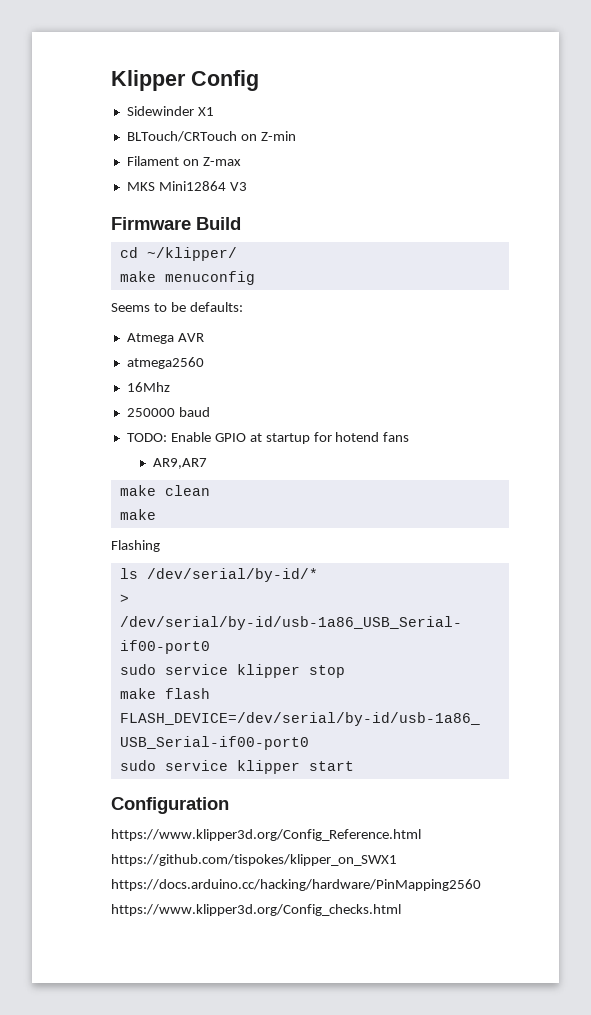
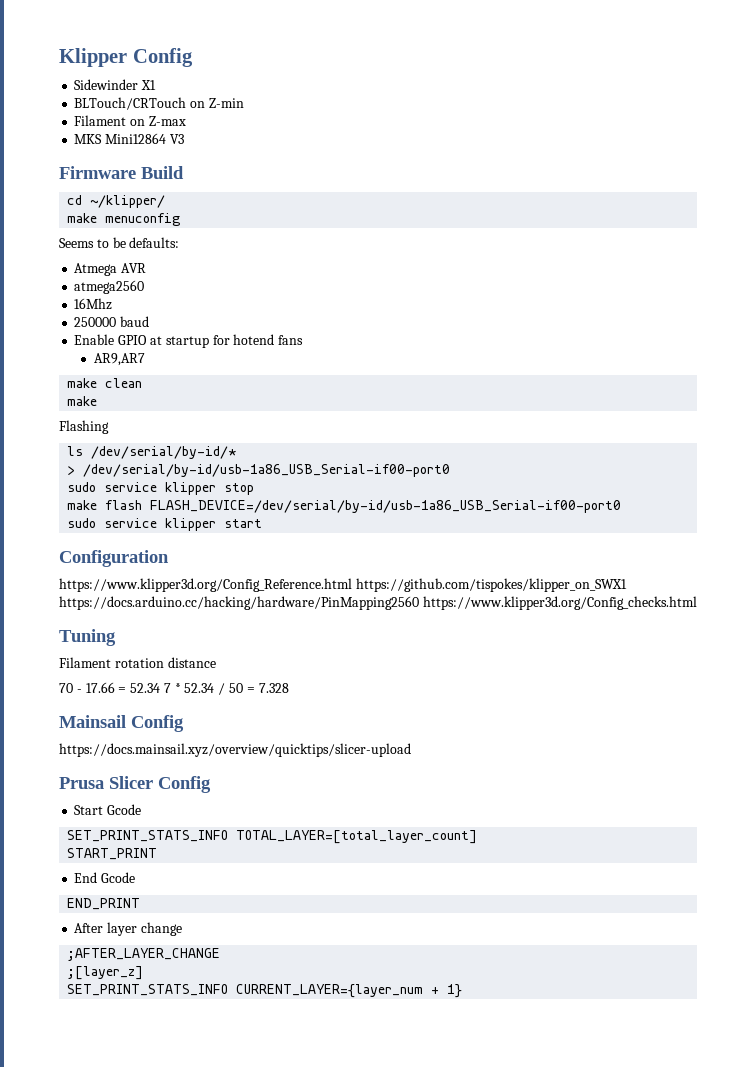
[126,433,167,442] TODO: -> (150, 321) none
(401, 910) none -> [59,629,116,646] [59,657,216,668] [59,682,289,695] [59,715,184,732] [59,743,411,757] [59,776,211,793] [74,804,142,815] [67,830,478,844] [67,848,158,860] [74,872,136,883] [67,898,141,910] [74,922,182,936] [67,948,221,961] [67,966,144,980] [67,984,463,998] // Tuning // Filament rotation distance // 70 - 17.66 = 52.34 7 * 52.34 / 50 = 7.328 // Mainsail Config // https://docs.mainsail.xyz/overview/quicktips/slicer-upload // Prusa Slicer Config // Start Gcode // SET_PRINT_STATS_INFO TOTAL_LAYER=[total_layer_count] // START_PRINT // End Gcode // END_PRINT // After layer change // ;AFTER_LAYER_CHANGE // ;[layer_z] // SET_PRINT_STATS_INFO CURRENT_LAYER={layer_num + 1}

